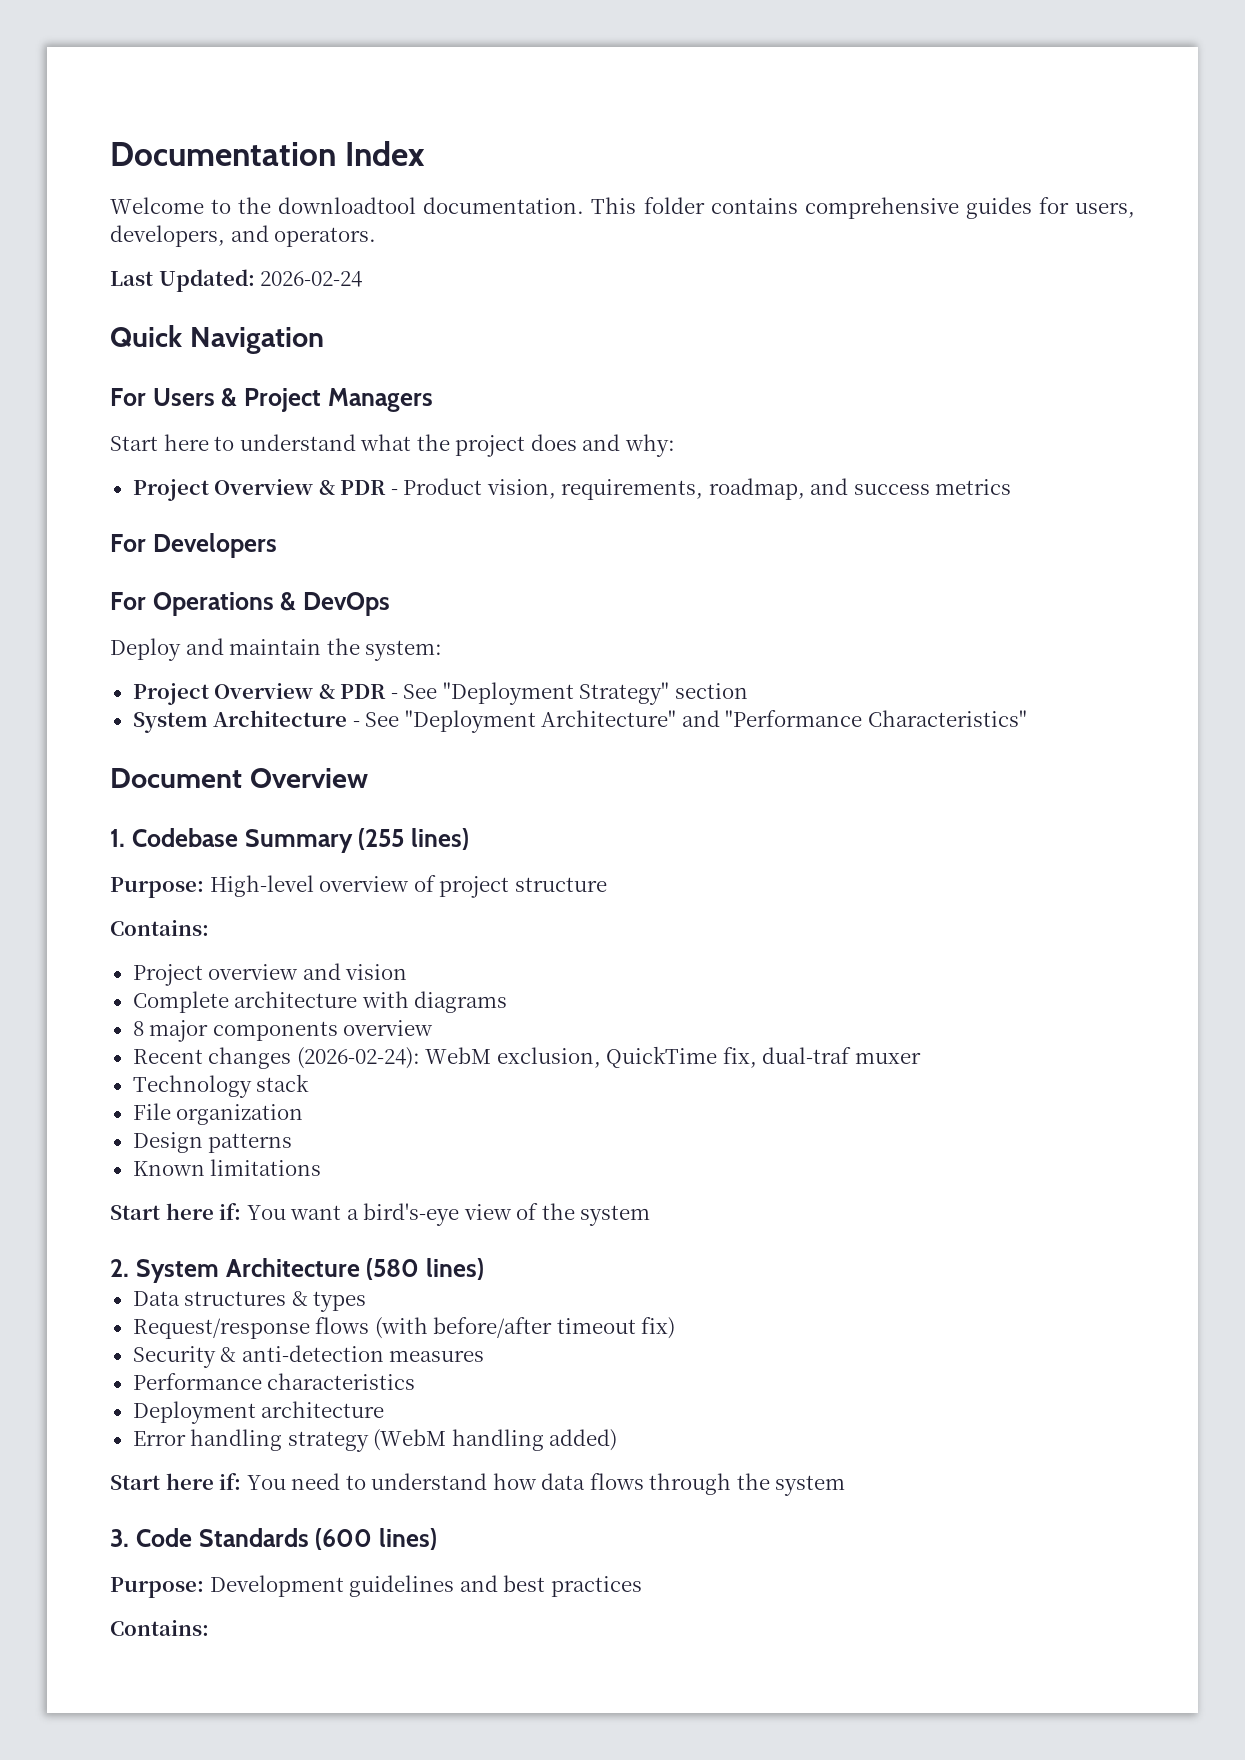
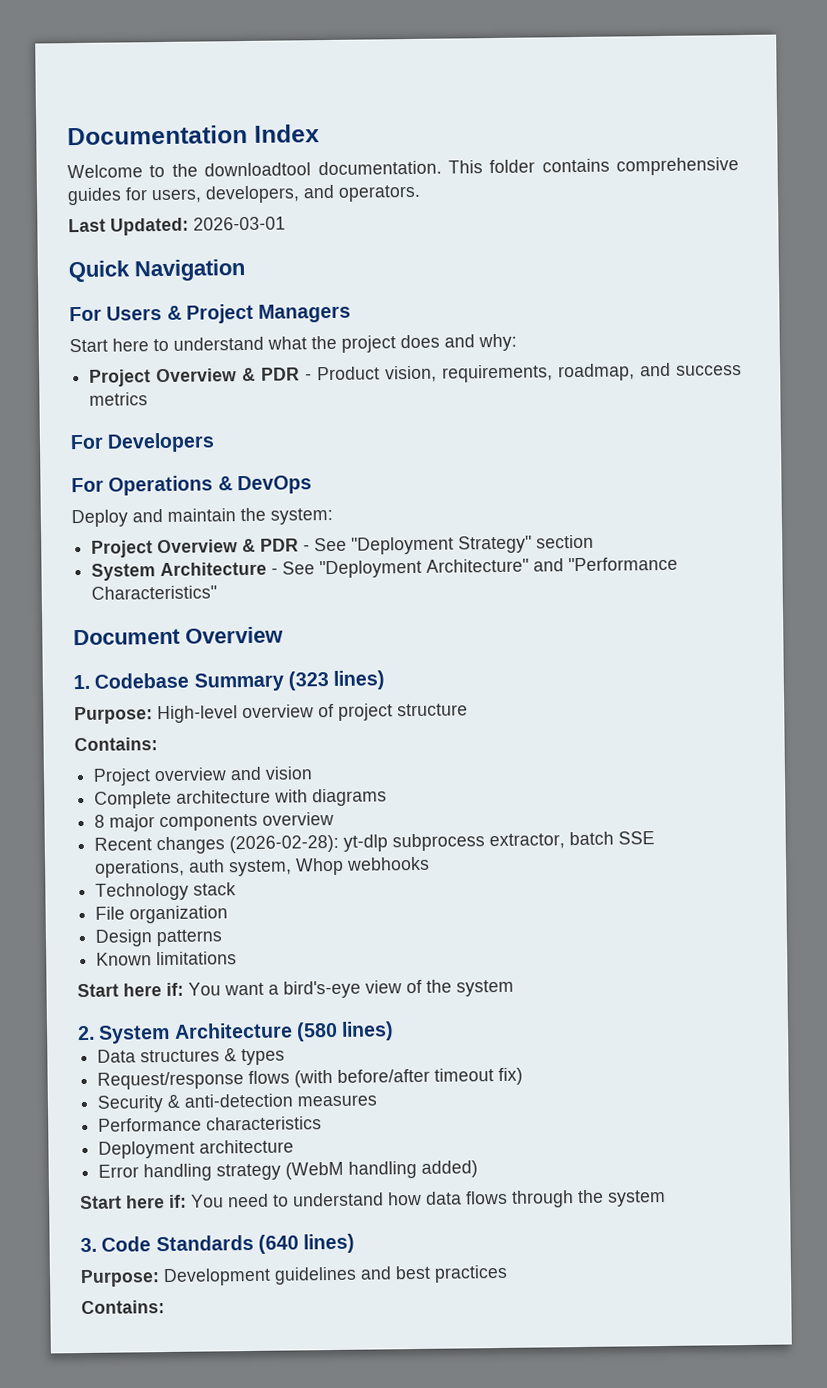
[260,271,363,287] 2026-02-24 -> [193,216,286,231] 2026-03-01
[358,828,405,850] (255 -> [287,671,329,691] (323
[296,1046,921,1069] (2026-02-24): WebM exclusion, QuickTime fix, dual-traf muxer -> [229,831,656,854] [94,856,431,878] (2026-02-28): yt-dlp subprocess extractor, batch SSE operations, auth system, Whop webhooks
[315,1528,373,1550] (600 -> [257,1234,299,1254] (640

